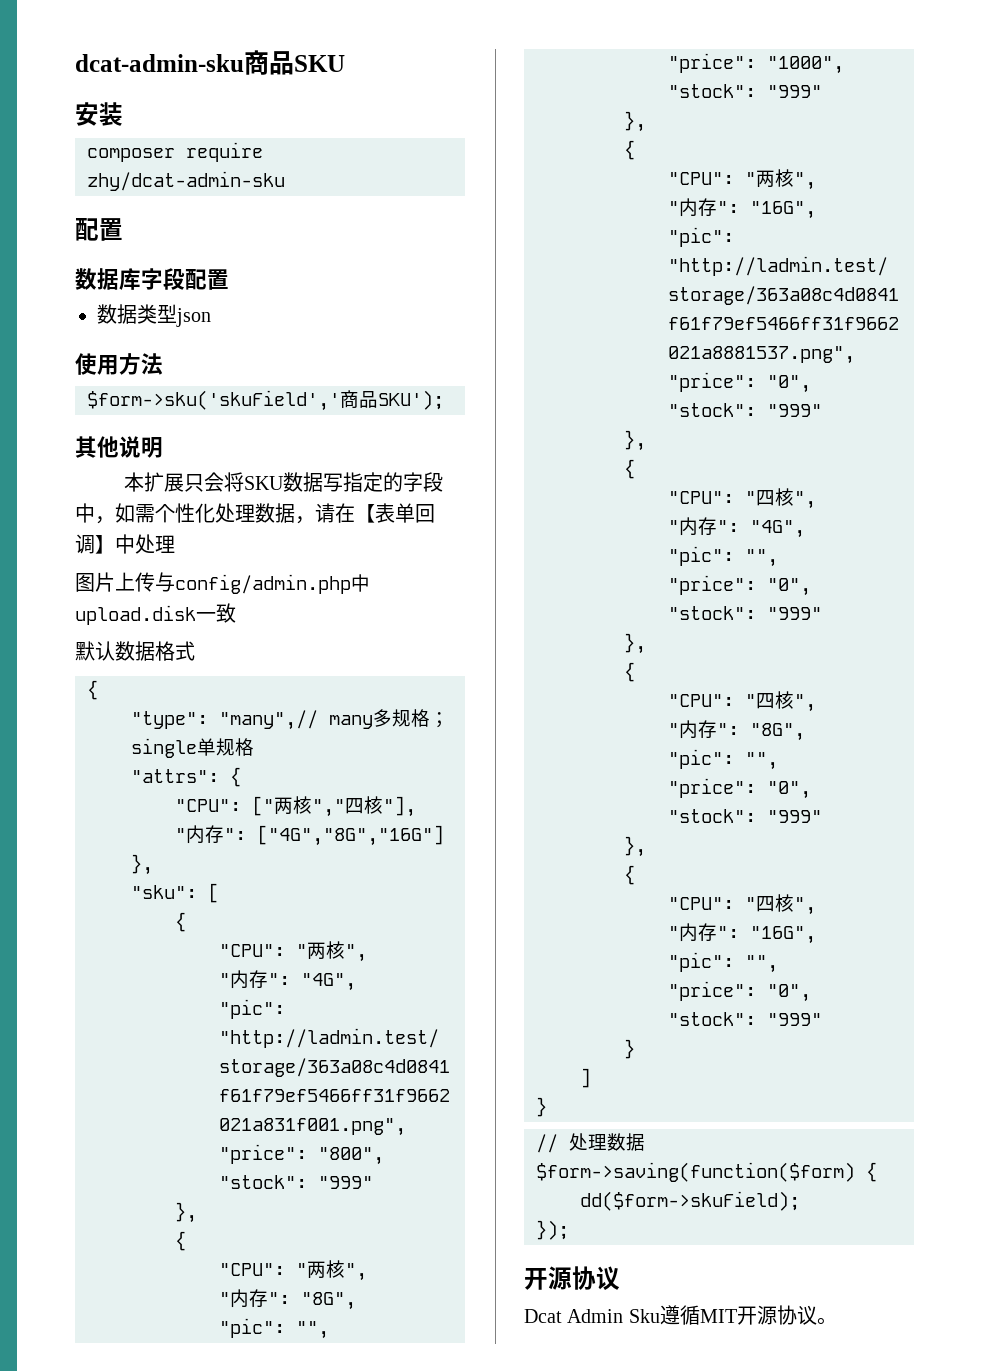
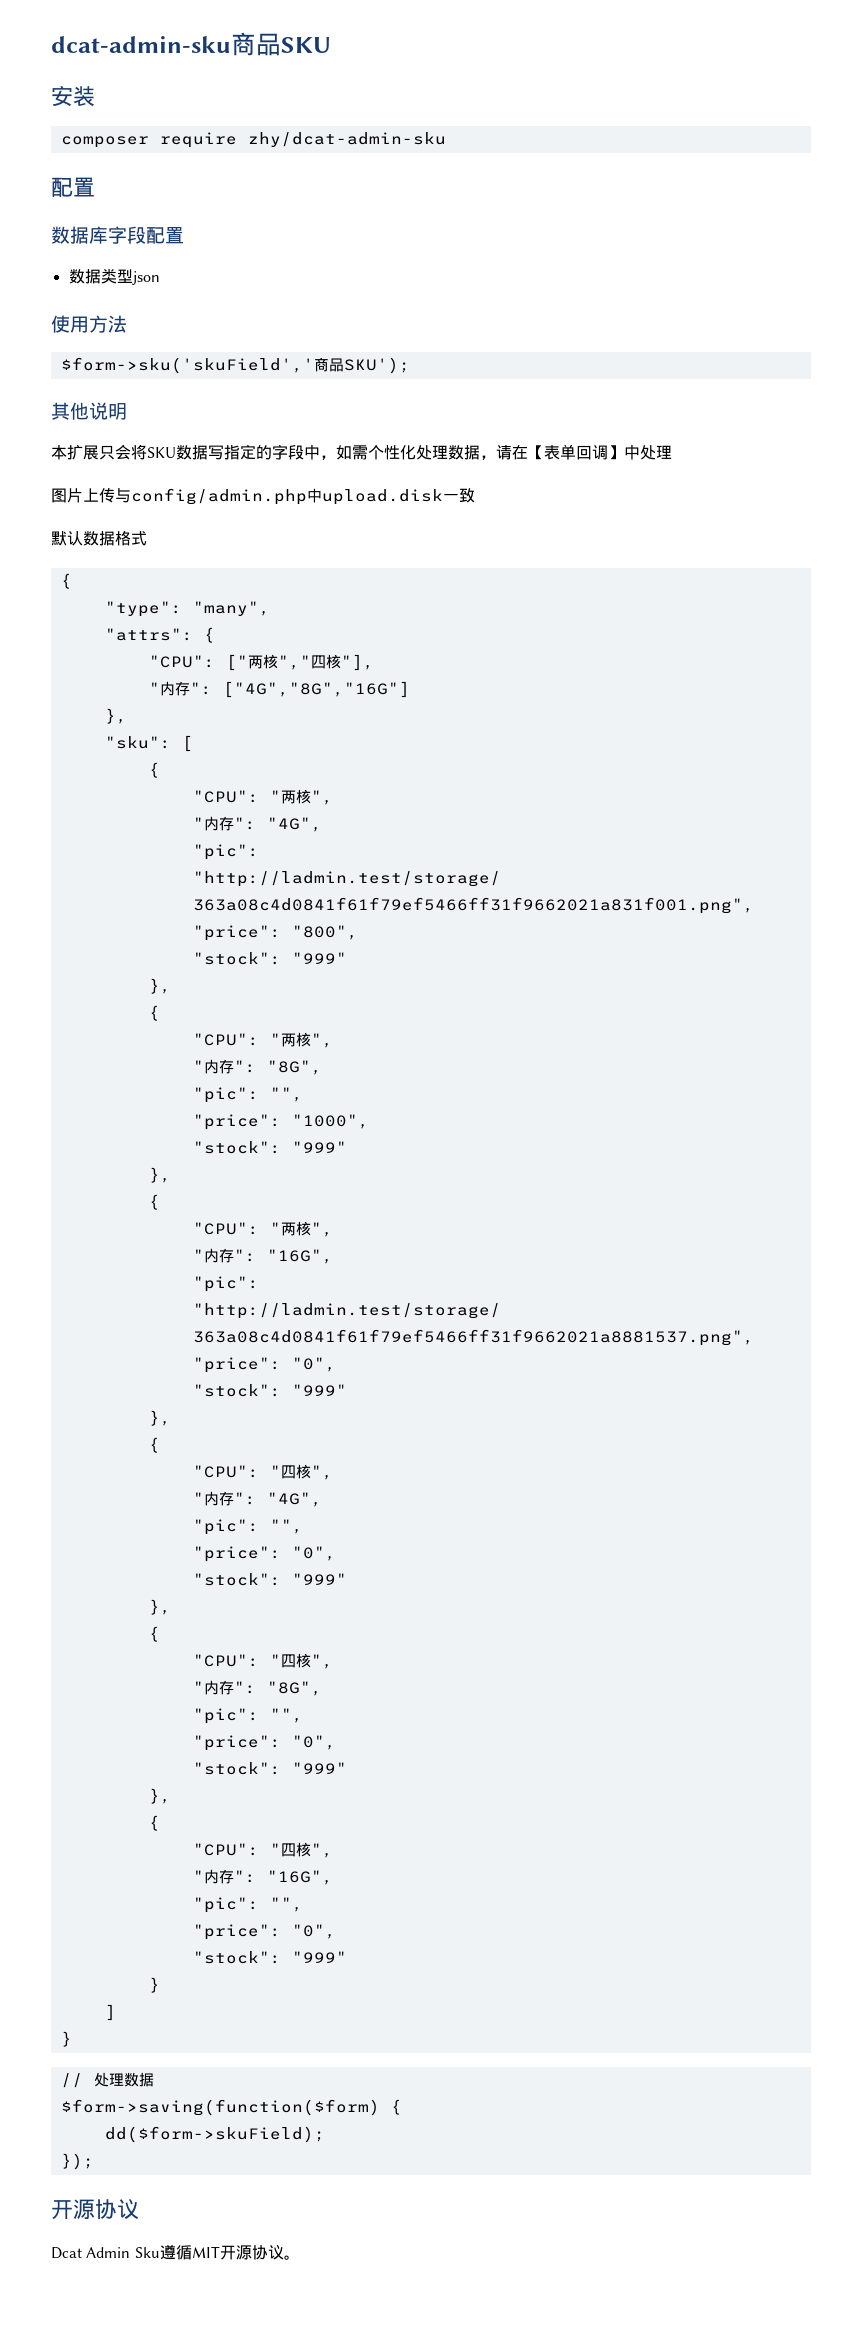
[219,709,449,730] [131,738,254,758] "many",// many多规格；single单规格 -> [192,601,270,616] "many",

